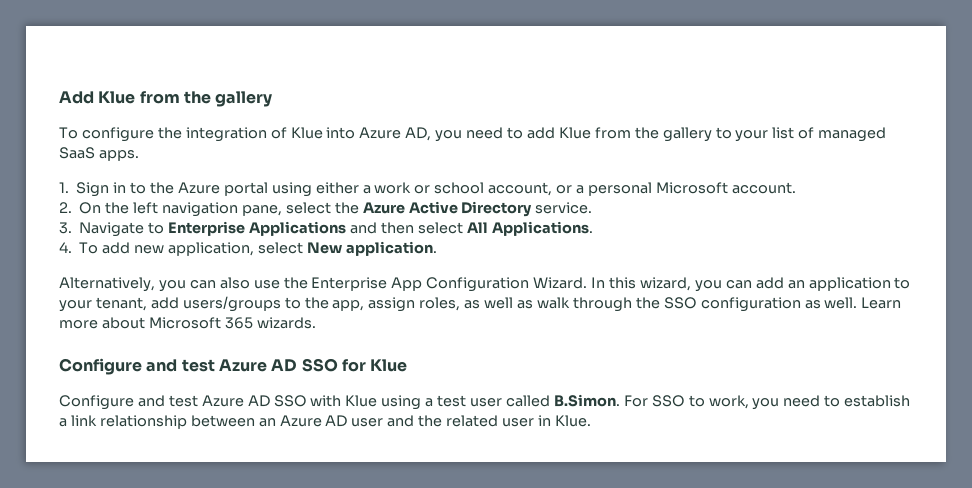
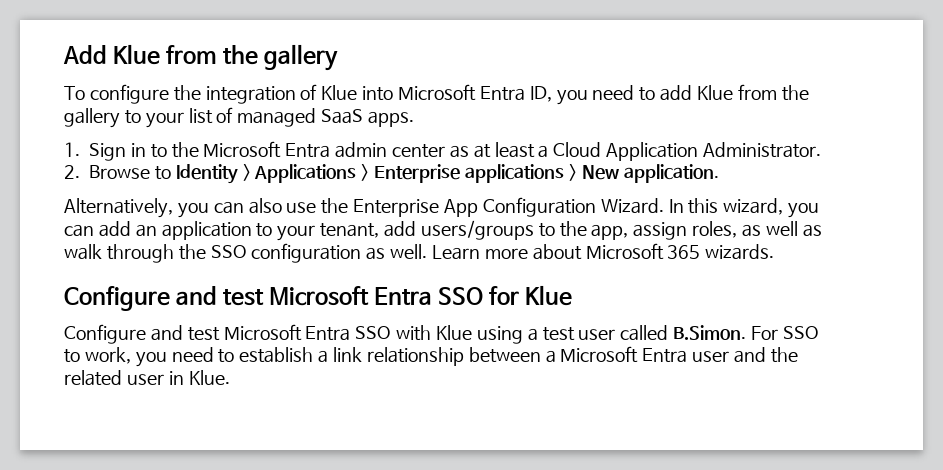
[359,127,432,141] Azure AD, -> [398,84,552,102] Microsoft Entra ID,
[177,182,796,197] [59,201,593,217] [59,221,593,237] [59,242,303,256] Azure portal using either a work or school account, or a personal Microsoft account. // 2. On the left navigation pane, select the Azure Active Directory service. // 3. Navigate to Enterprise Applications and then select All Applications. // 4. To add new application, select -> [203,141,822,161] [64,164,577,184] Microsoft Entra admin center as at least a Cloud Application Administrator. // 2. Browse to Identity > Applications > Enterprise applications >
[218,359,298,372] Azure AD -> [269,286,433,306] Microsoft Entra
[201,395,270,407] Azure AD -> [223,324,351,341] Microsoft Entra
[258,415,348,427] an Azure AD -> [545,346,688,363] a Microsoft Entra

